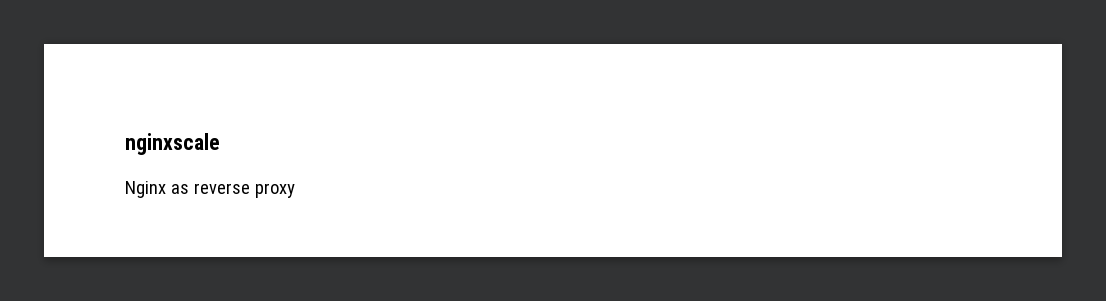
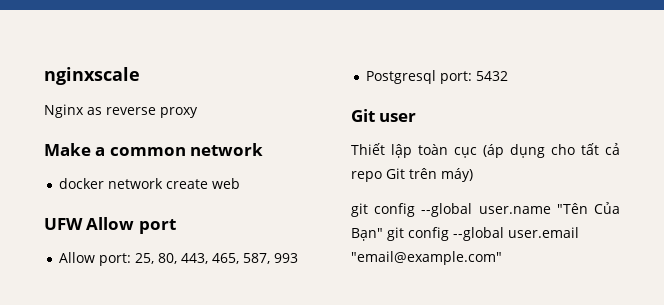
(295, 190) none -> [44,143,264,156] [59,178,241,189] [44,217,176,234] [59,252,299,266] [366,70,509,84] [351,109,417,122] [351,143,620,158] [351,168,473,182] [351,202,620,217] [351,227,579,241] [351,251,502,265] // Make a common network // docker network create web // UFW Allow port // Allow port: 25, 80, 443, 465, 587, 993 // Postgresql port: 5432 // Git user // Thiết lập toàn cục (áp dụng cho tất cả repo Git trên máy) // git config --global user.name "Tên Của Bạn" git config --global user.email "email@example.com"

